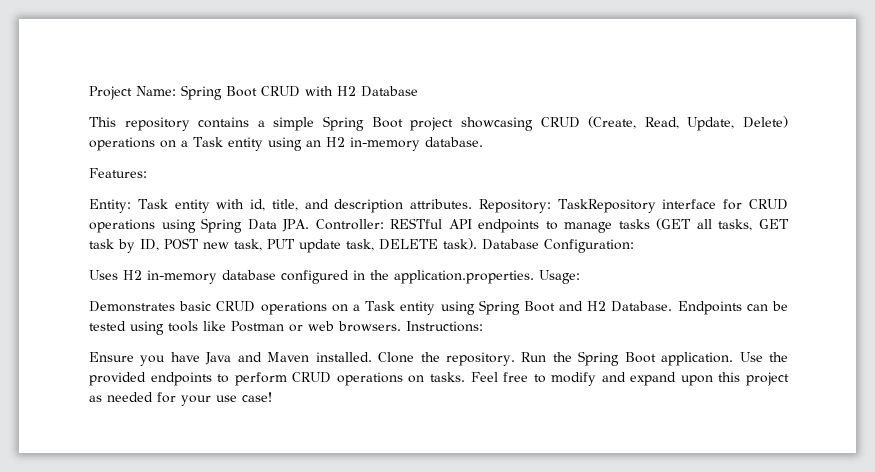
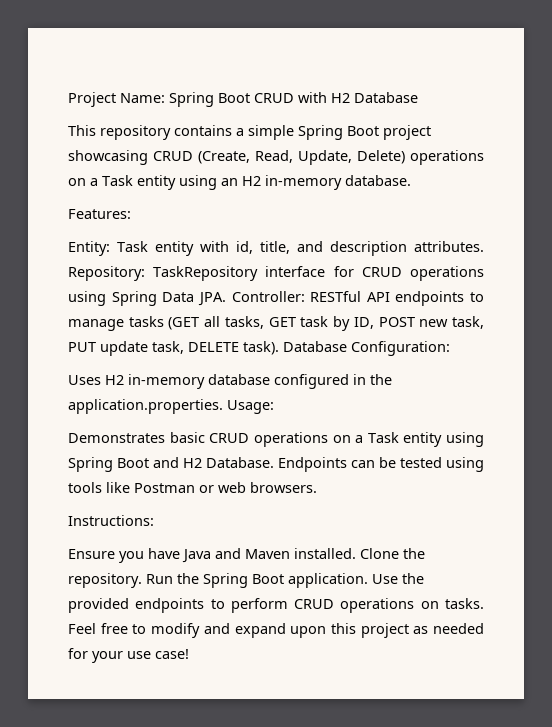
(401, 326) none -> (317, 487) //

